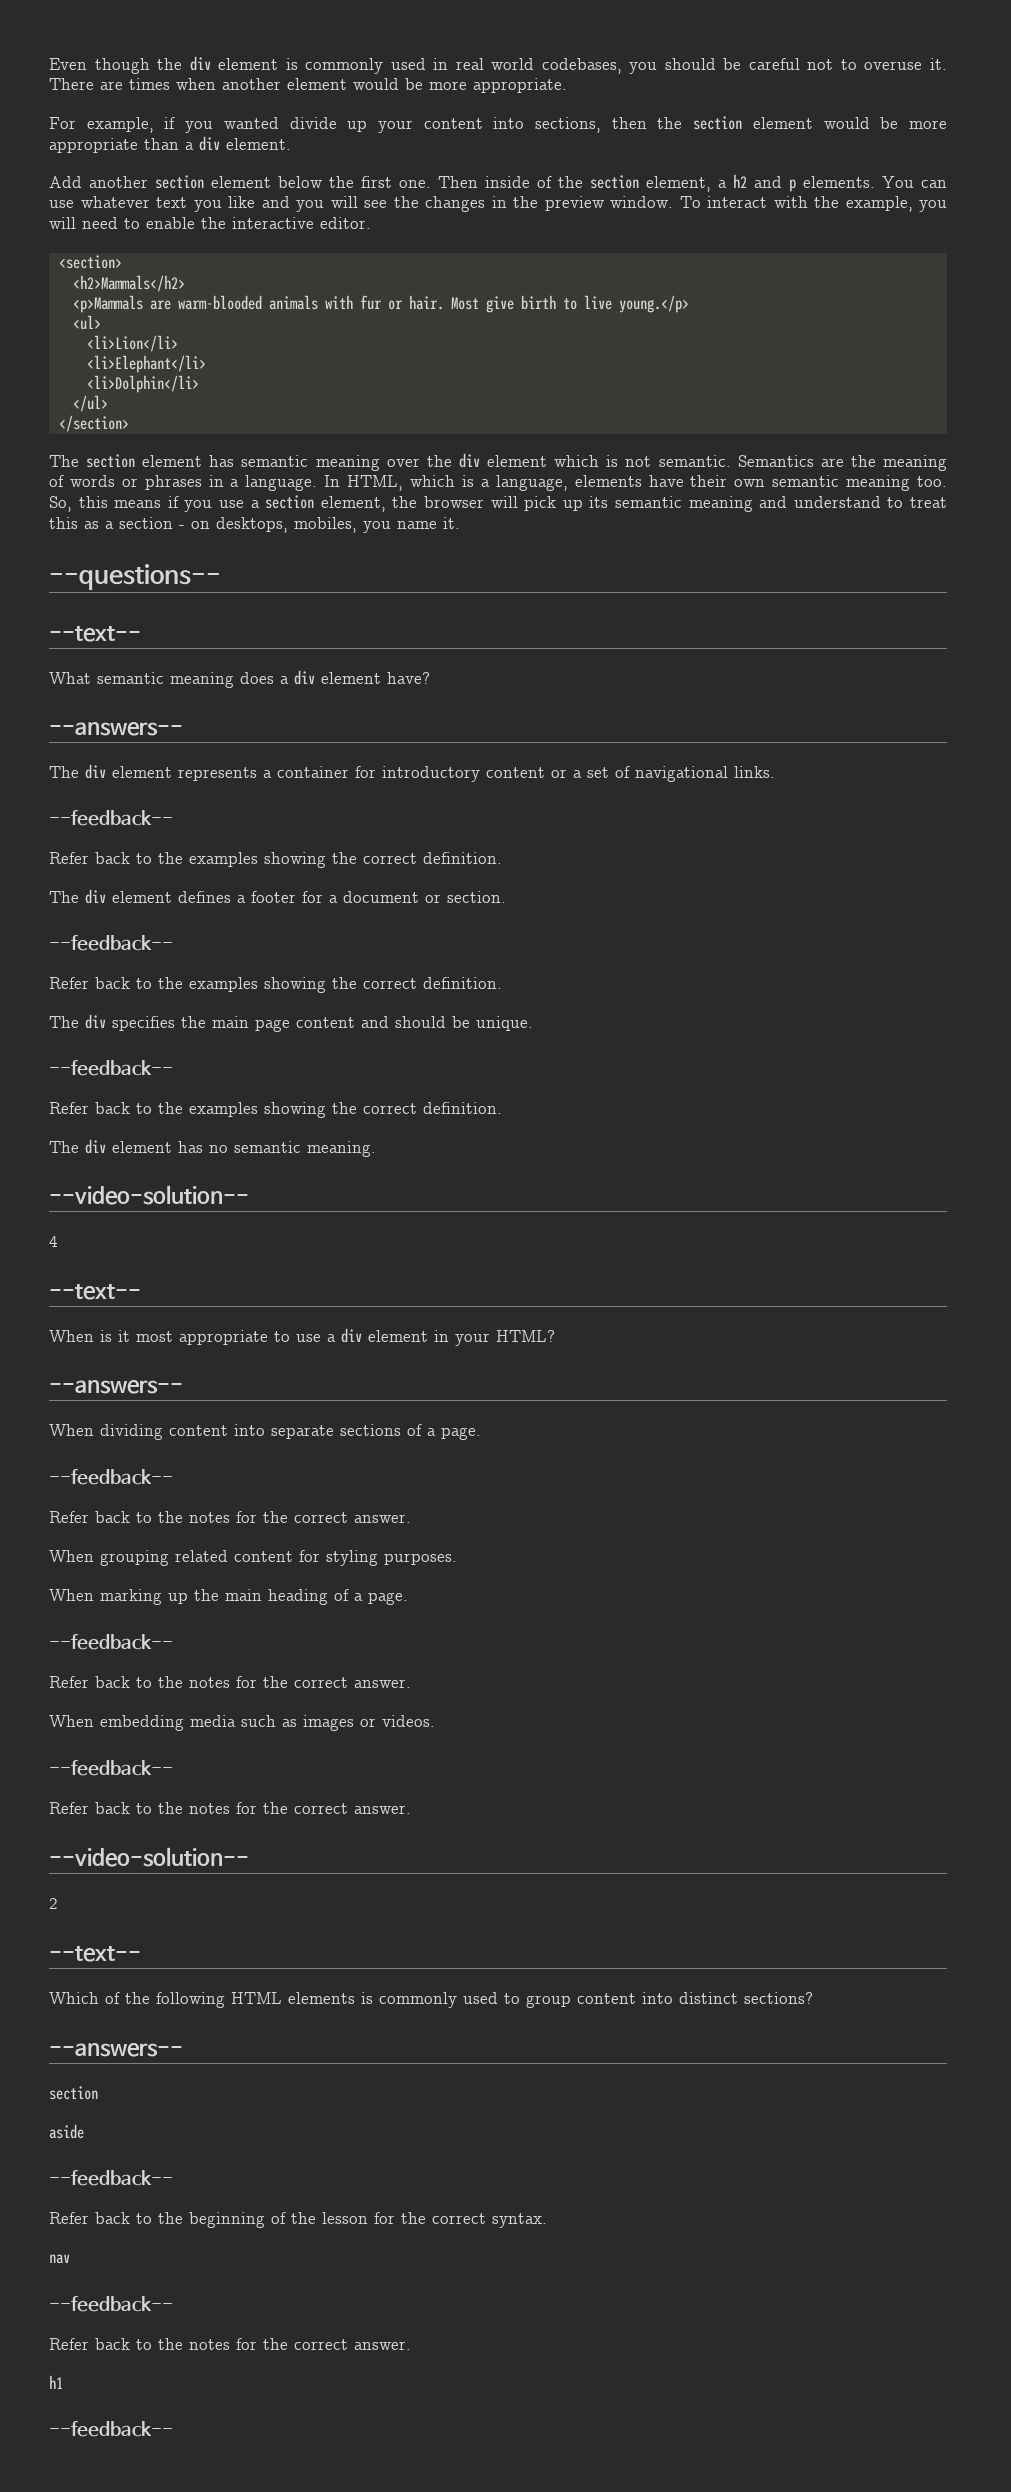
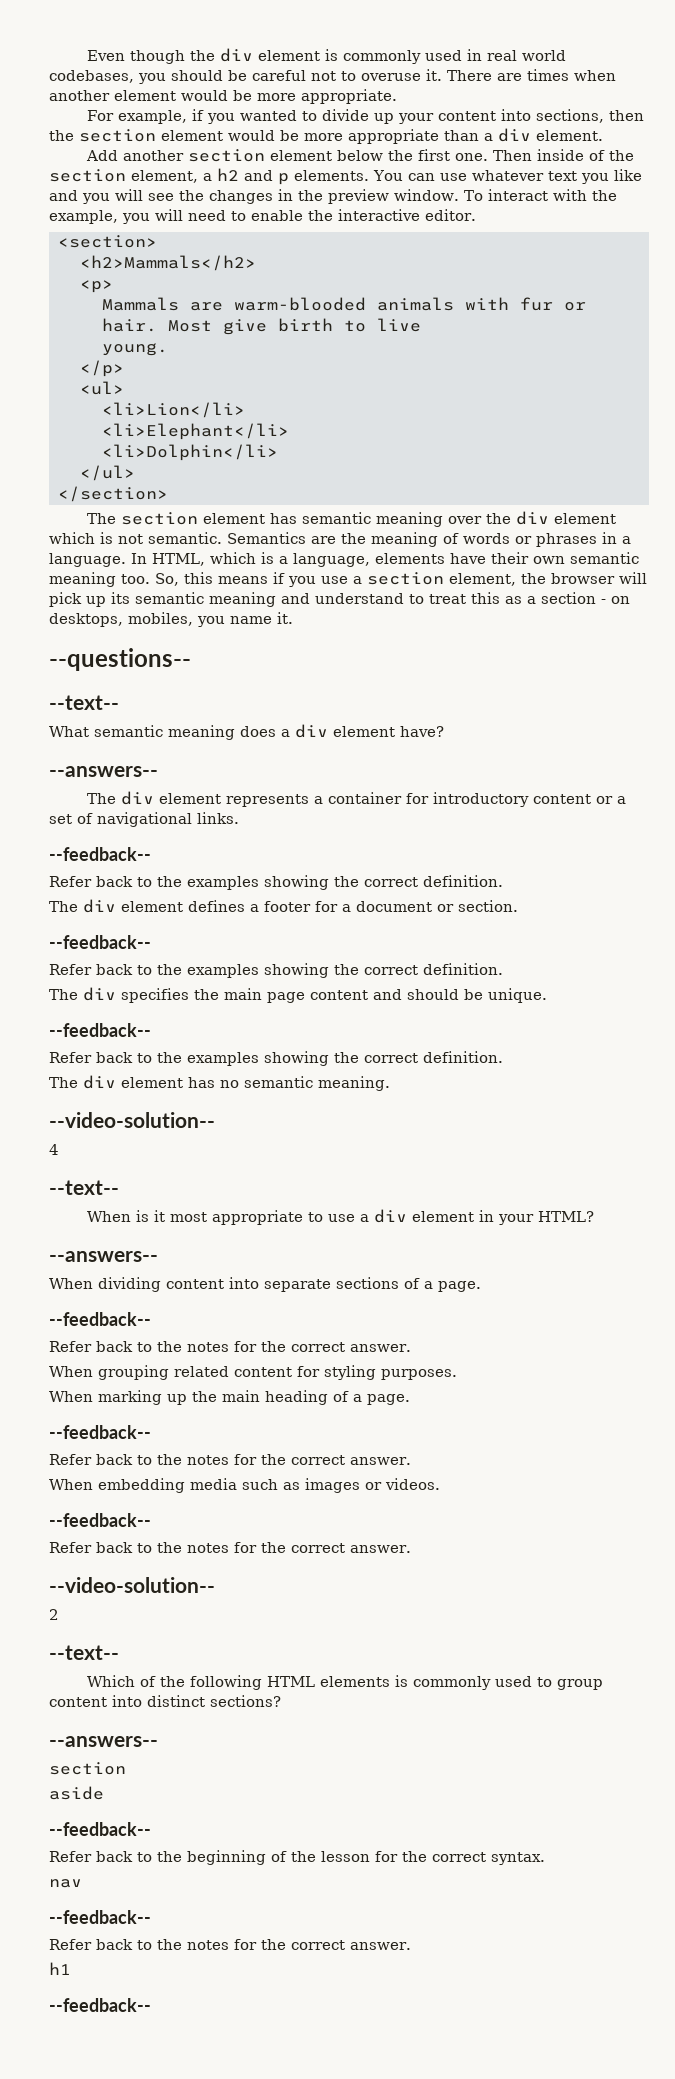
(279, 123) none -> [301,111,317,121] to
[72,295,143,313] <p>Mammals -> [80,280,113,293] [102,297,179,311] <p> // Mammals
[618,295,689,313] young.</p> -> [102,343,168,356] [80,360,124,377] // young. // </p>

